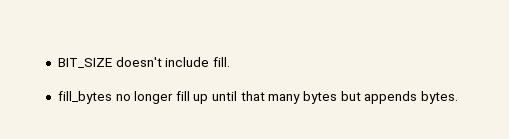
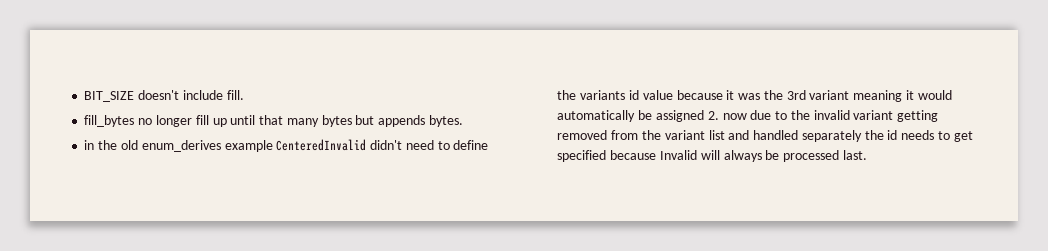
(458, 97) none -> [84,139,489,152] [557,90,952,102] [557,110,939,122] [557,130,973,142] [557,150,867,162] // in the old enum_derives example CenteredInvalid didn't need to define the variants id value because it was the 3rd variant meaning it would automatically be assigned 2. now due to the invalid variant getting removed from the variant list and handled separately the id needs to get specified because Invalid will always be processed last.

